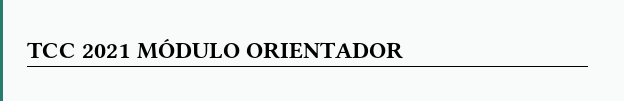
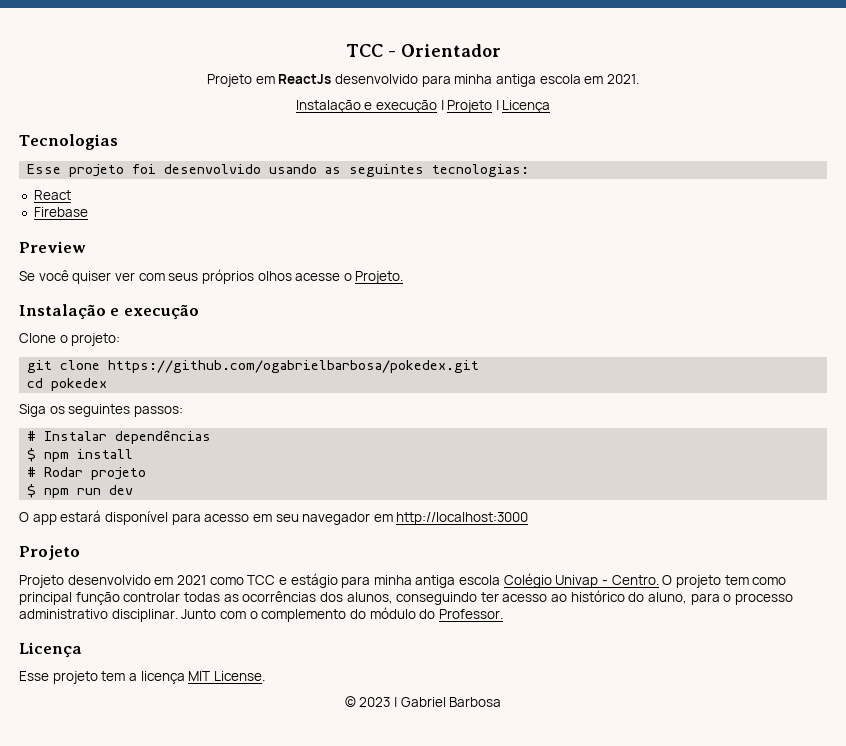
[27,38,404,59] TCC 2021 MÓDULO ORIENTADOR -> [345,44,501,57] [207,74,639,87] [295,100,551,113] [19,134,118,150] [27,164,530,177] [33,190,71,200] [33,207,88,217] [19,241,86,253] [19,269,404,284] [19,304,199,320] [19,333,121,346] [27,360,480,373] [27,378,108,391] [19,404,183,417] [27,430,212,444] [27,448,134,462] [27,467,147,480] [27,484,134,498] [19,510,529,525] [19,545,80,560] [19,573,787,588] [19,590,793,605] [19,607,503,622] [19,642,82,658] [19,671,265,684] [344,696,502,708] TCC - Orientador // Projeto em ReactJs desenvolvido para minha antiga escola em 2021. // Instalação e execução | Projeto | Licença // Tecnologias // Esse projeto foi desenvolvido usando as seguintes tecnologias: // React // Firebase // Preview // Se você quiser ver com seus próprios olhos acesse o Projeto. // Instalação e execução // Clone o projeto: // git clone https://github.com/ogabrielbarbosa/pokedex.git // cd pokedex // Siga os seguintes passos: // # Instalar dependências // $ npm install // # Rodar projeto // $ npm run dev // O app estará disponível para acesso em seu navegador em http://localhost:3000 // Projeto // Projeto desenvolvido em 2021 como TCC e estágio para minha antiga escola Colégio Univap - Centro. O projeto tem como principal função controlar todas as ocorrências dos alunos, conseguindo ter acesso ao histórico do aluno, para o processo administrativo disciplinar. Junto com o complemento do módulo do Professor. // Licença // Esse projeto tem a licença MIT License. // © 2023 | Gabriel Barbosa

